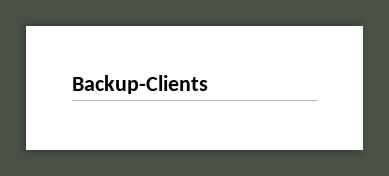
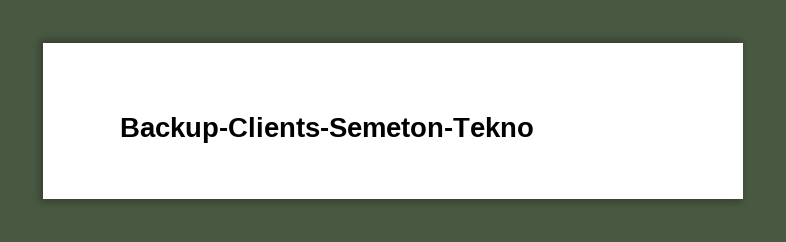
[72,75,208,94] Backup-Clients -> [120,117,534,143] Backup-Clients-Semeton-Tekno

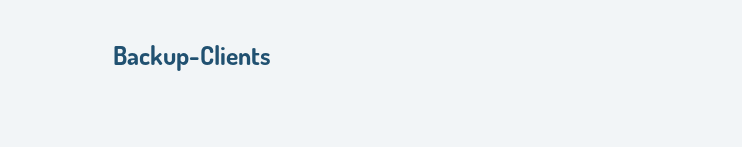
[120,117,534,143] Backup-Clients-Semeton-Tekno -> [113,45,271,71] Backup-Clients

